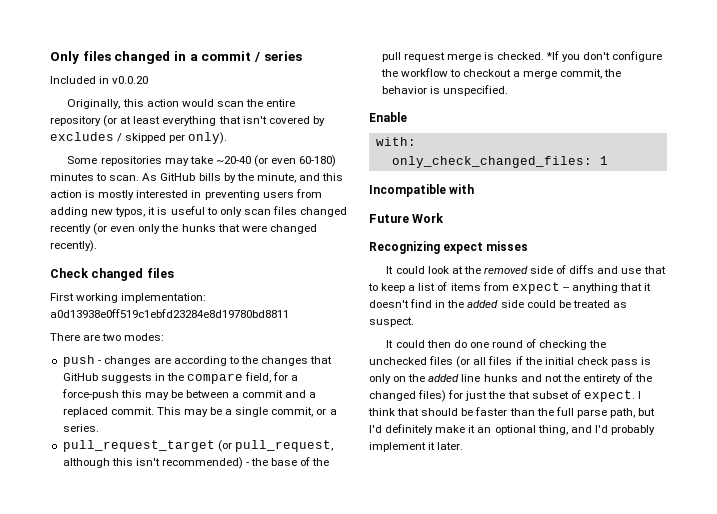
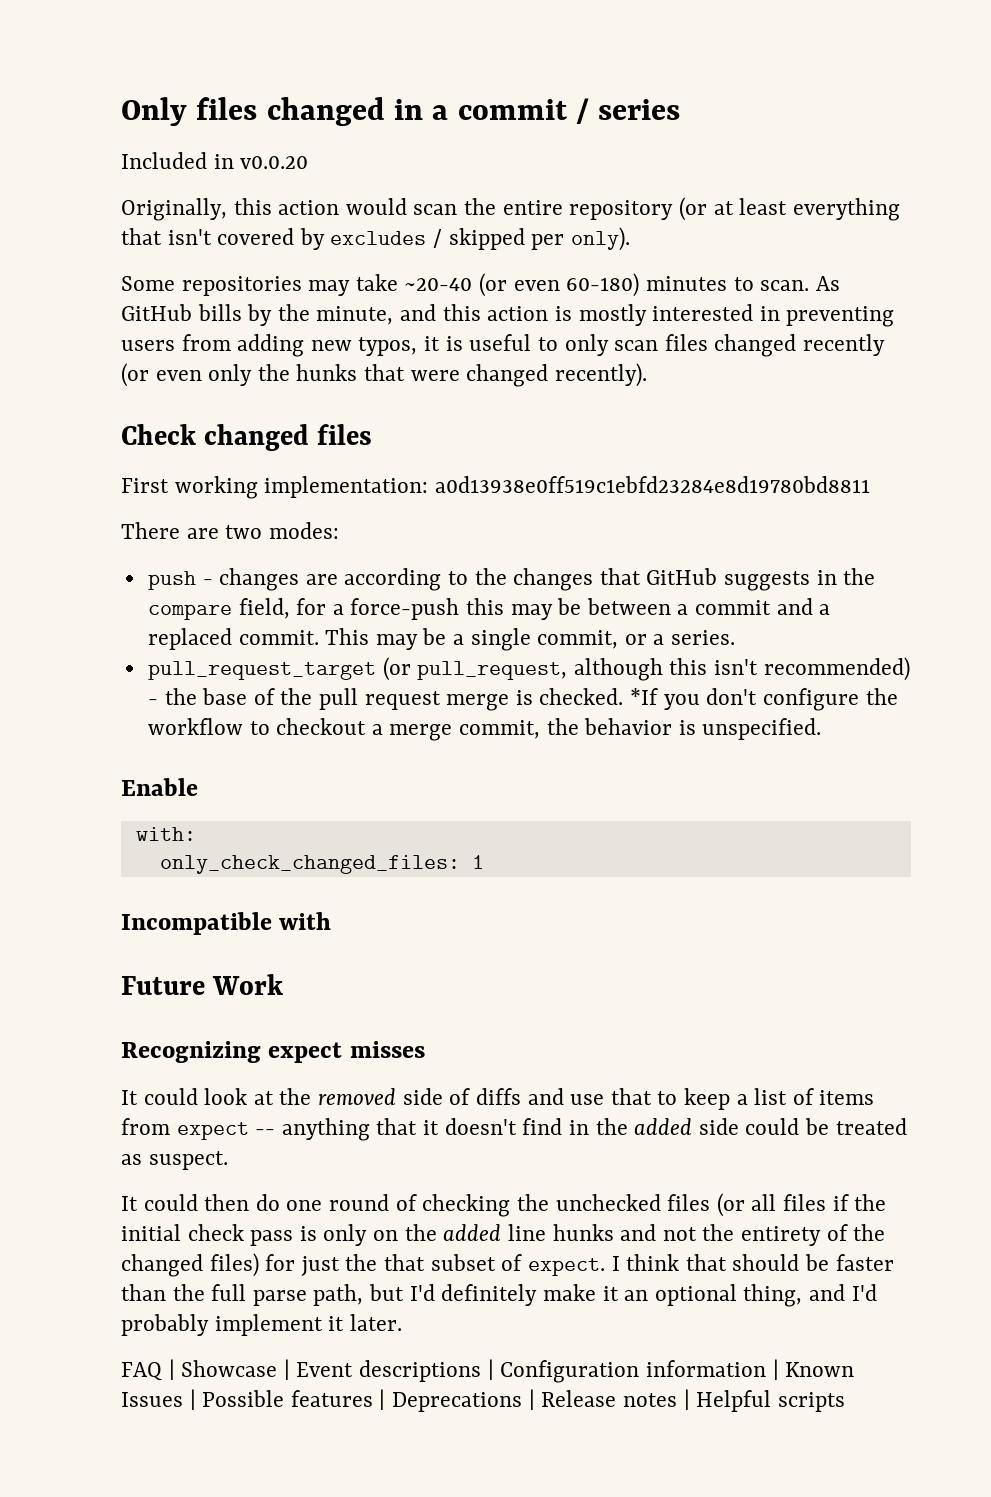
(464, 446) none -> [121,1359,855,1383] [121,1389,845,1412] // FAQ | Showcase | Event descriptions | Configuration information | Known Issues | Possible features | Deprecations | Release notes | Helpful scripts

